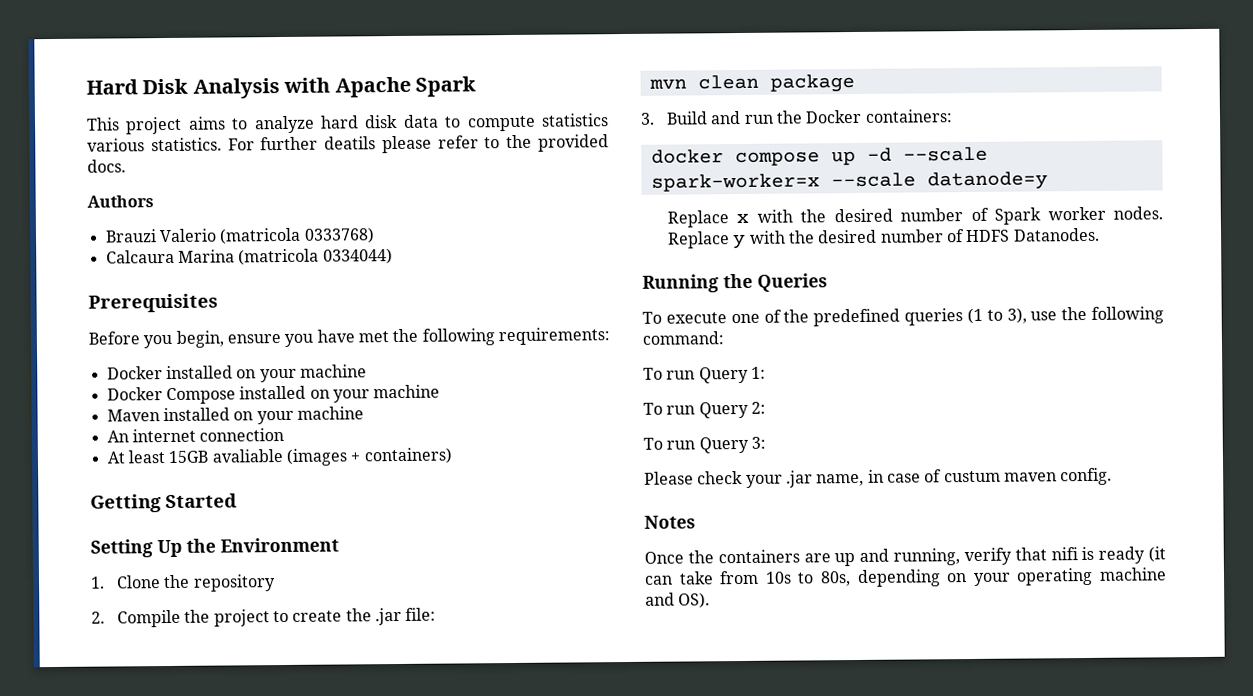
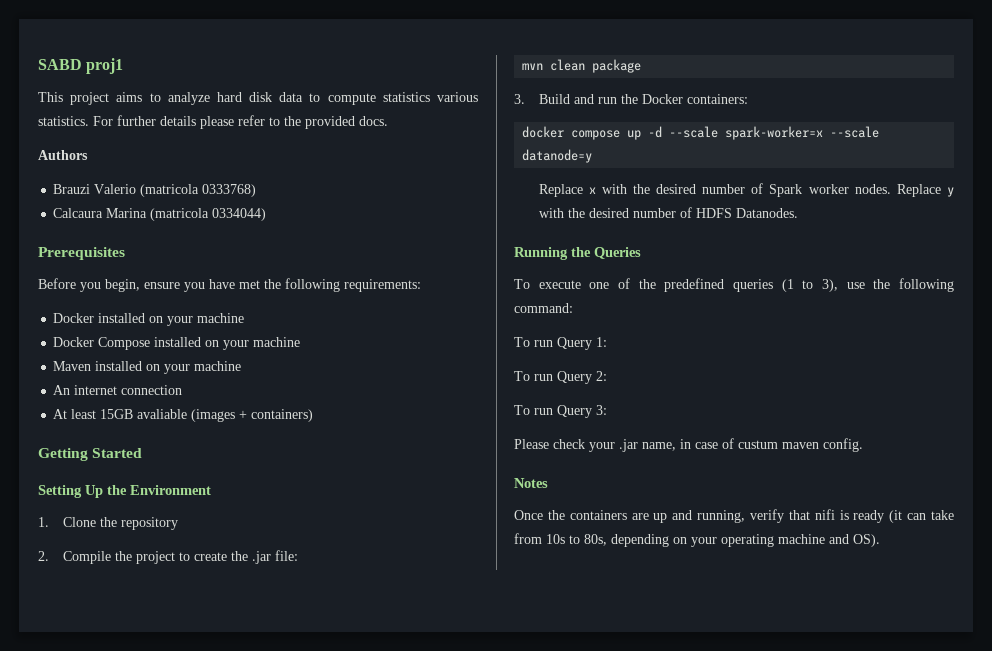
[86,76,476,99] Hard Disk Analysis with Apache Spark -> [38,58,124,74] SABD proj1
[324,136,377,150] deatils -> [160,116,196,126] details

